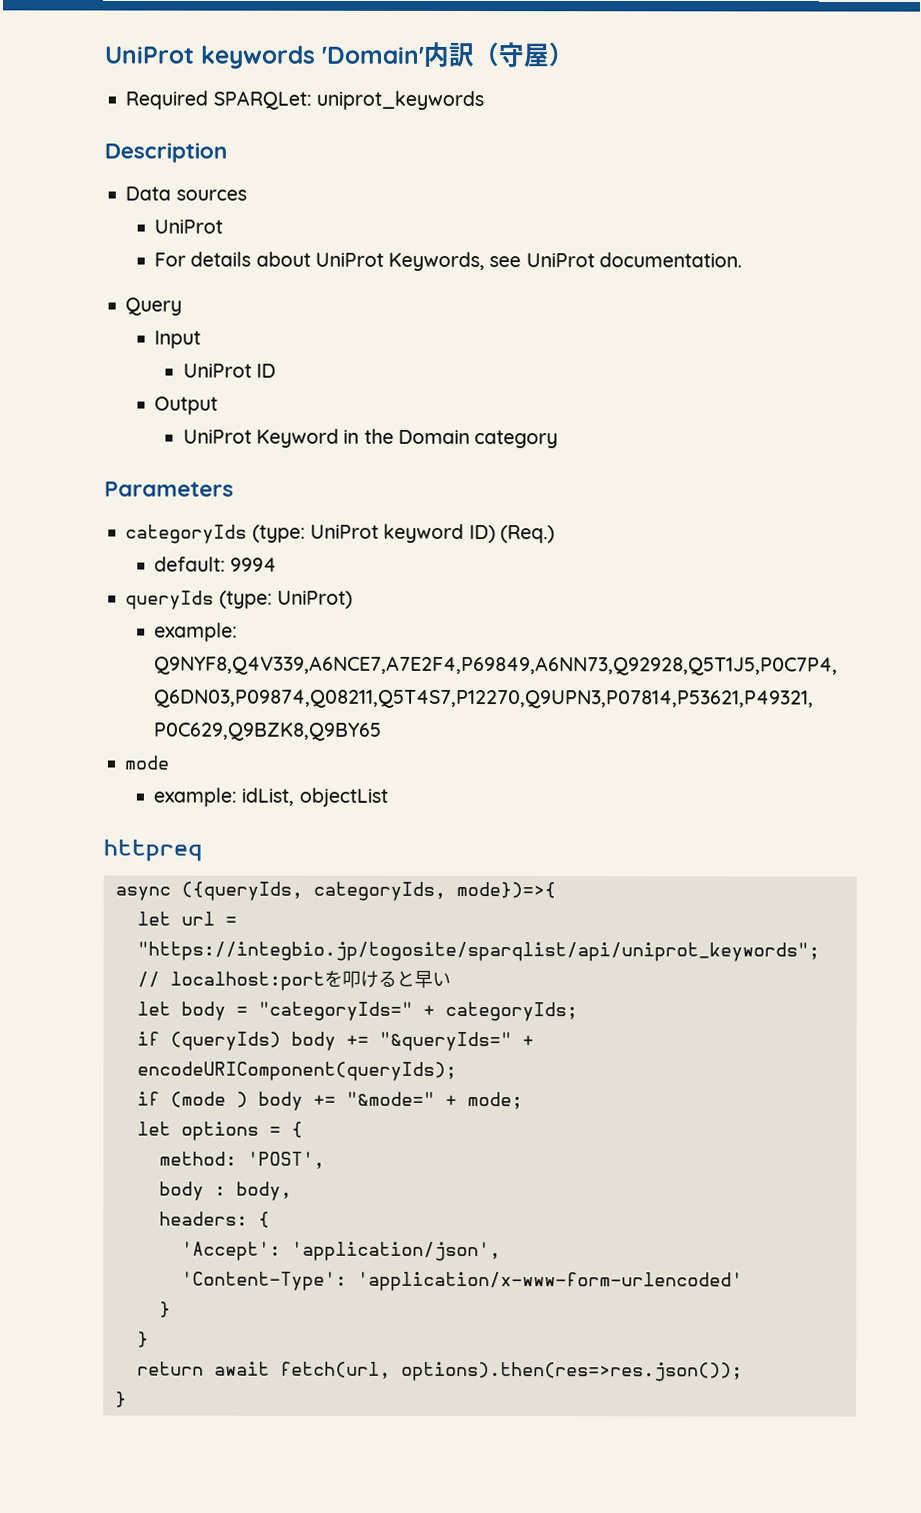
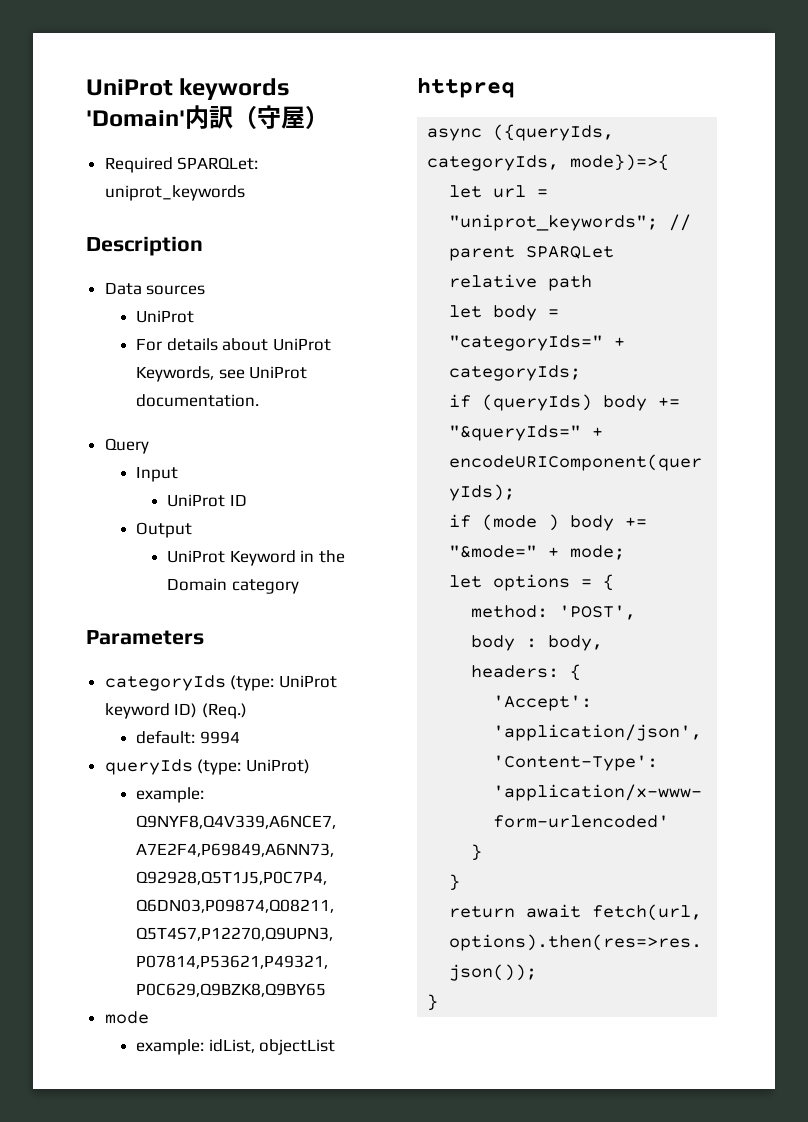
[136,941,820,962] [136,970,451,991] "https://integbio.jp/togosite/sparqlist/api/uniprot_keywords"; // localhost:portを叩けると早い -> [449,214,692,231] [449,246,615,261] [449,274,593,291] "uniprot_keywords"; // parent SPARQLet relative path

